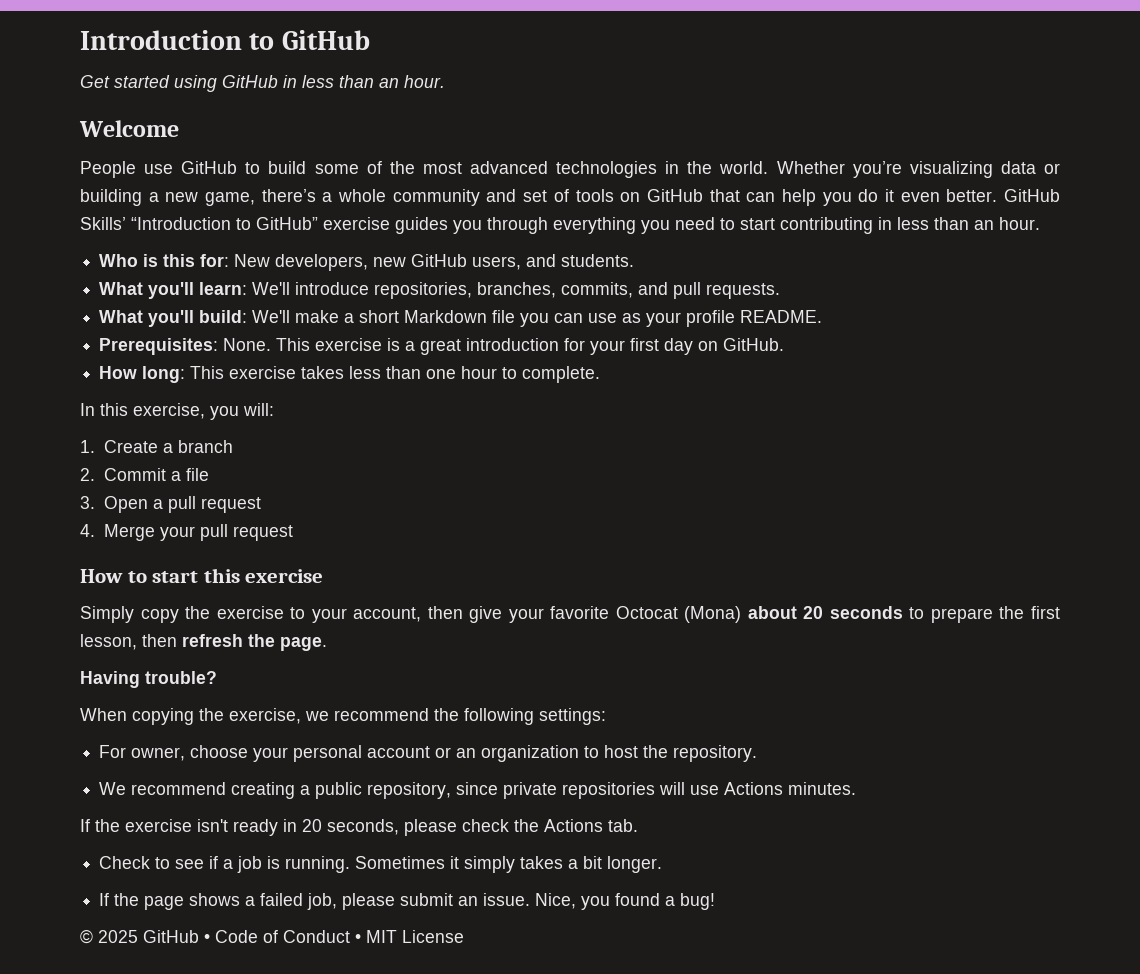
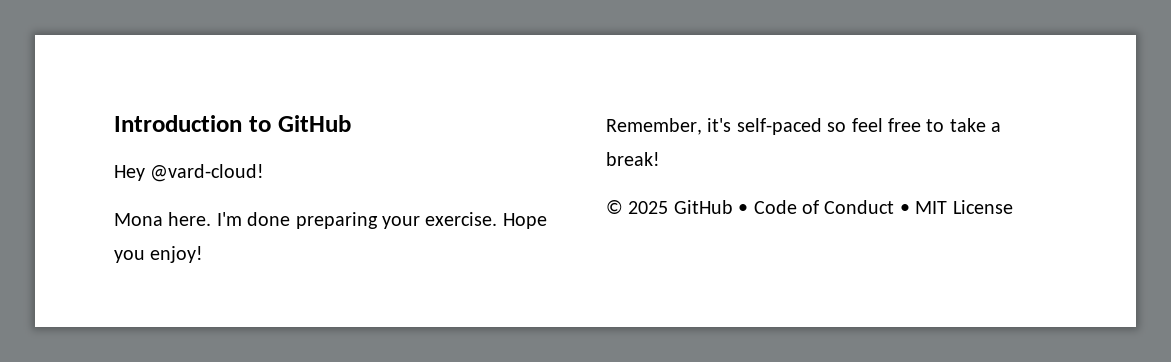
[80,75,445,92] [79,120,179,137] [80,161,1060,178] [80,189,1060,206] [80,217,1040,234] [99,254,635,271] [99,282,781,299] [99,310,823,327] [99,338,785,355] [99,366,601,383] [80,403,274,420] [80,440,233,453] [80,468,209,481] [80,496,261,513] [80,524,293,541] [80,568,324,583] [80,606,1060,623] [80,634,327,651] [80,671,217,688] [80,708,606,725] [99,745,758,762] [99,782,857,799] [80,819,638,836] [99,856,663,873] [99,893,716,910] Get started using GitHub in less than an hour. // Welcome // People use GitHub to build some of the most advanced technologies in the world. Whether you’re visualizing data or building a new game, there’s a whole community and set of tools on GitHub that can help you do it even better. GitHub Skills’ “Introduction to GitHub” exercise guides you through everything you need to start contributing in less than an hour. // Who is this for: New developers, new GitHub users, and students. // What you'll learn: We'll introduce repositories, branches, commits, and pull requests. // What you'll build: We'll make a short Markdown file you can use as your profile README. // Prerequisites: None. This exercise is a great introduction for your first day on GitHub. // How long: This exercise takes less than one hour to complete. // In this exercise, you will: // 1. Create a branch // 2. Commit a file // 3. Open a pull request // 4. Merge your pull request // How to start this exercise // Simply copy the exercise to your account, then give your favorite Octocat (Mona) about 20 seconds to prepare the first lesson, then refresh the page. // Having trouble? // When copying the exercise, we recommend the following settings: // For owner, choose your personal account or an organization to host the repository. // We recommend creating a public repository, since private repositories will use Actions minutes. // If the exercise isn't ready in 20 seconds, please check the Actions tab. // Check to see if a job is running. Sometimes it simply takes a bit longer. // If the page shows a failed job, please submit an issue. Nice, you found a bug! -> [114,164,265,182] [114,212,547,229] [114,246,204,263] [606,118,1002,135] [606,152,660,166] Hey @vard-cloud! // Mona here. I'm done preparing your exercise. Hope you enjoy! // Remember, it's self-paced so feel free to take a break!

